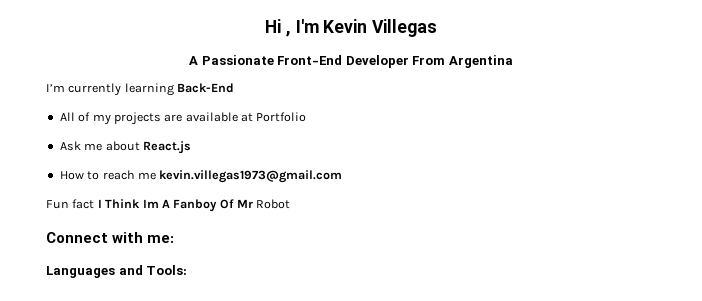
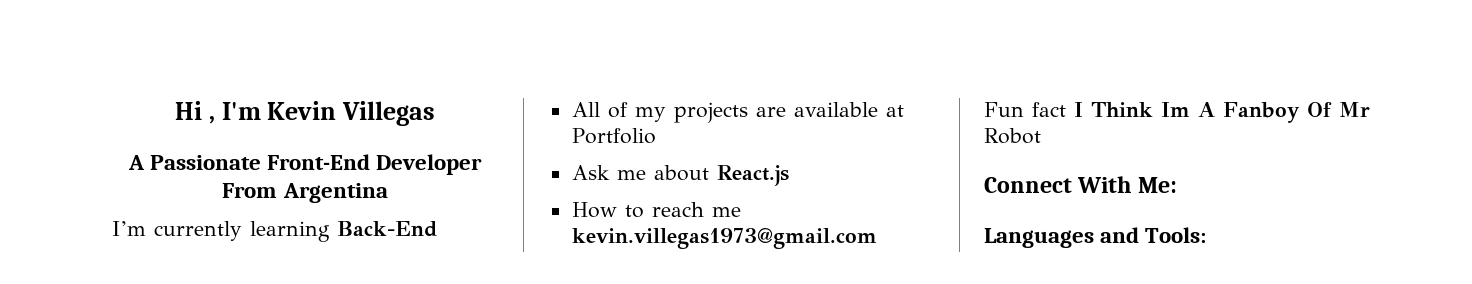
[112,232,175,243] with me: -> [1077,176,1177,193] With Me:

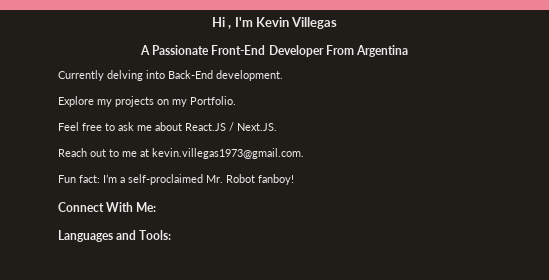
[112,221,437,242] [571,102,904,123] [571,128,656,144] [571,165,789,186] [571,202,741,218] [571,228,877,249] [984,102,1370,123] I’m currently learning Back-End // All of my projects are available at Portfolio // Ask me about React.js // How to reach me kevin.villegas1973@gmail.com // Fun fact I Think Im A Fanboy Of Mr -> [58,70,283,81] [58,96,236,107] [58,122,277,131] [58,148,304,159] [58,174,223,185] Currently delving into Back-End development. // Explore my projects on my Portfolio. // Feel free to ask me about React.JS / Next.JS. // Reach out to me at kevin.villegas1973@gmail.com. // Fun fact: I’m a self-proclaimed Mr.
(1041, 136) none -> [258,174,294,185] fanboy!

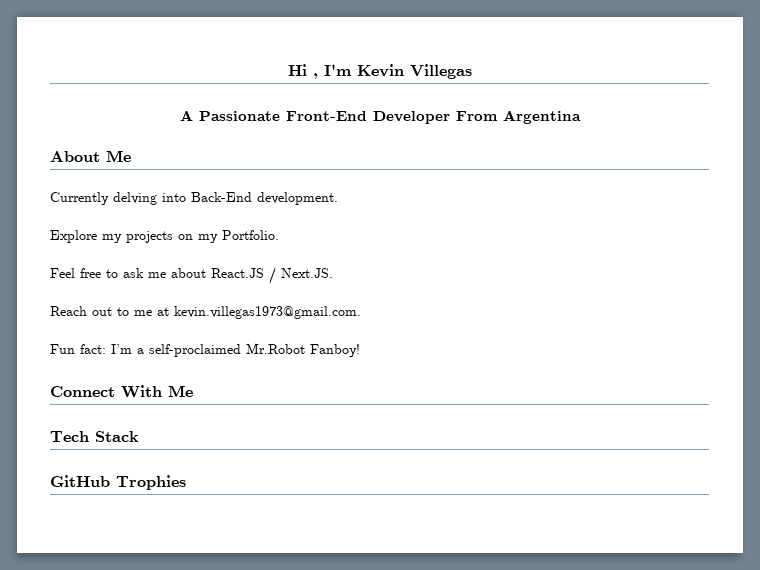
(408, 51) none -> [50,150,131,162] // About Me
[206,174,294,185] Mr. Robot fanboy! -> [246,343,360,357] Mr.Robot Fanboy!
[136,202,157,212] [58,230,172,242] Me: // Languages and Tools: -> [168,385,193,397] [50,431,139,442] [50,475,186,490] Me // Tech Stack // GitHub Trophies

